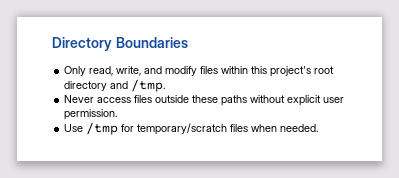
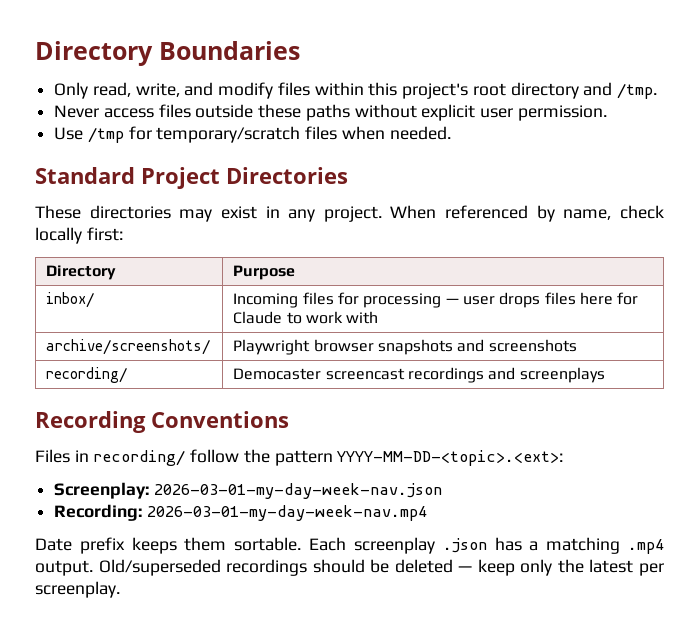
(319, 128) none -> [35,167,348,189] [35,205,664,222] [35,227,123,244] [46,265,117,280] [233,265,296,280] [46,292,95,308] [233,292,639,308] [233,311,379,324] [46,339,211,355] [233,339,577,355] [46,367,128,383] [233,367,605,383] [35,411,289,433] [35,449,564,466] [54,482,442,499] [54,504,427,521] [35,537,664,554] [35,559,664,576] [35,581,120,598] // Standard Project Directories // These directories may exist in any project. When referenced by name, check locally first: // Directory | Purpose // inbox/ | Incoming files for processing — user drops files here for Claude to work with // archive/screenshots/ | Playwright browser snapshots and screenshots // recording/ | Democaster screencast recordings and screenplays // Recording Conventions // Files in recording/ follow the pattern YYYY-MM-DD-<topic>.<ext>: // Screenplay: 2026-03-01-my-day-week-nav.json // Recording: 2026-03-01-my-day-week-nav.mp4 // Date prefix keeps them sortable. Each screenplay .json has a matching .mp4 output. Old/superseded recordings should be deleted — keep only the latest per screenplay.

